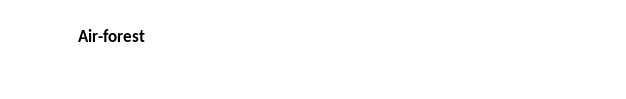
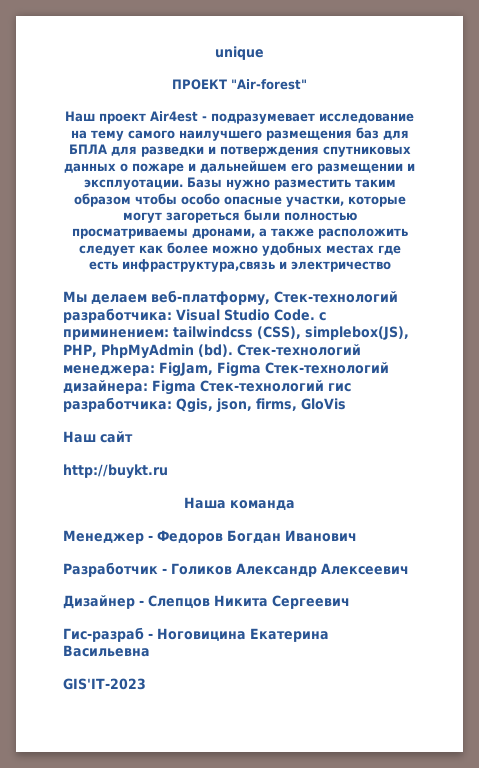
[78,29,145,42] Air-forest -> [215,46,264,60] [172,79,307,90] [65,111,414,124] [70,127,409,141] [68,144,411,157] [64,160,415,174] [83,177,396,190] [73,193,406,207] [122,209,357,223] [71,228,408,239] [78,242,401,256] [88,259,391,272] [63,290,398,306] [63,308,326,323] [63,326,409,340] [63,344,361,359] [63,362,389,377] [63,380,351,395] [63,397,346,413] [63,431,133,443] [63,464,168,479] [184,497,295,510] [63,530,357,544] [63,562,409,577] [63,595,350,609] [63,627,329,642] [63,645,150,657] [63,678,146,690] unique // ПРОЕКТ "Air-forest" // Наш проект Air4est - подразумевает исследование на тему самого наилучшего размещения баз для БПЛА для разведки и потверждения спутниковых данных о пожаре и дальнейшем его размещении и эксплуотации. Базы нужно разместить таким образом чтобы особо опасные участки, которые могут загореться были полностью просматриваемы дронами, а также расположить следует как более можно удобных местах где есть инфраструктура,связь и электричество // Мы делаем веб-платформу, Стек-технологий разработчика: Visual Studio Code. с приминением: tailwindcss (CSS), simplebox(JS), PHP, PhpMyAdmin (bd). Стек-технологий менеджера: FigJam, Figma Стек-технологий дизайнера: Figma Стек-технологий гис разработчика: Qgis, json, firms, GloVis // Наш сайт // http://buykt.ru // Наша команда // Менеджер - Федоров Богдан Иванович // Разработчик - Голиков Александр Алексеевич // Дизайнер - Слепцов Никита Сергеевич // Гис-разраб - Ноговицина Екатерина Васильевна // GIS'IT-2023

